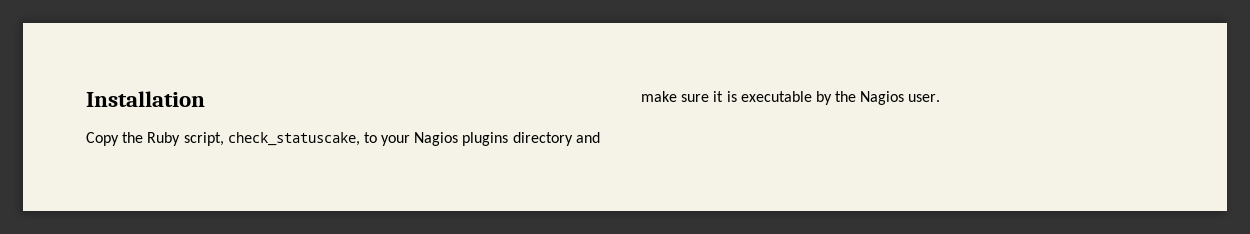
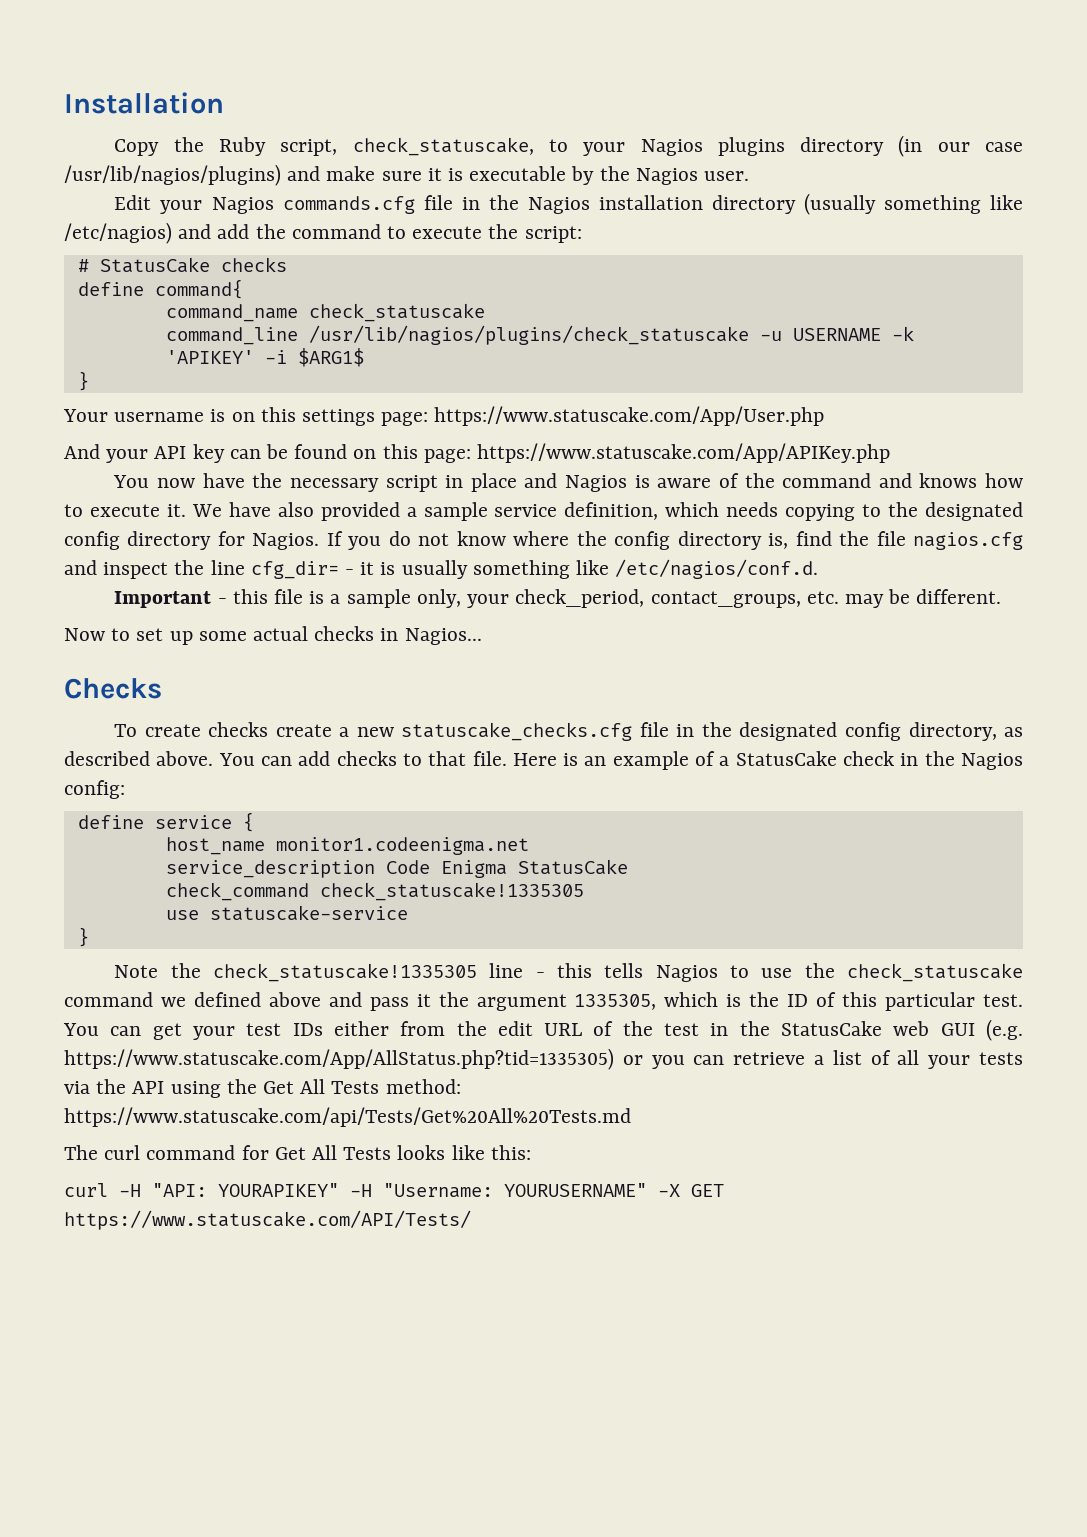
(573, 139) none -> [898,135,1024,157] [64,164,281,186] (in our case /usr/lib/nagios/plugins)
(941, 98) none -> [114,193,1024,215] [64,222,582,244] [77,257,287,273] [77,279,243,299] [165,303,485,322] [165,325,914,345] [165,348,364,367] [77,371,89,391] [63,406,825,426] [64,443,891,463] [113,473,1023,492] [64,502,1023,521] [64,531,1024,550] [64,559,819,579] [114,589,1002,608] [64,626,482,645] [64,678,162,699] [114,722,1024,741] [64,751,1023,770] [64,780,125,799] [77,812,254,832] [165,837,529,855] [165,859,628,878] [165,882,584,901] [165,905,408,921] [77,927,89,947] [114,963,1023,982] [64,992,1024,1011] [63,1019,1023,1041] [64,1048,1023,1070] [64,1079,461,1098] [64,1107,631,1127] [64,1145,531,1160] [64,1183,724,1198] [64,1210,471,1230] // Edit your Nagios commands.cfg file in the Nagios installation directory (usually something like /etc/nagios) and add the command to execute the script: // # StatusCake checks // define command{ // command_name check_statuscake // command_line /usr/lib/nagios/plugins/check_statuscake -u USERNAME -k 'APIKEY' -i $ARG1$ // } // Your username is on this settings page: https://www.statuscake.com/App/User.php // And your API key can be found on this page: https://www.statuscake.com/App/APIKey.php // You now have the necessary script in place and Nagios is aware of the command and knows how to execute it. We have also provided a sample service definition, which needs copying to the designated config directory for Nagios. If you do not know where the config directory is, find the file nagios.cfg and inspect the line cfg_dir= - it is usually something like /etc/nagios/conf.d. // Important - this file is a sample only, your check_period, contact_groups, etc. may be different. // Now to set up some actual checks in Nagios... // Checks // To create checks create a new statuscake_checks.cfg file in the designated config directory, as described above. You can add checks to that file. Here is an example of a StatusCake check in the Nagios config: // define service { // host_name monitor1.codeenigma.net // service_description Code Enigma StatusCake // check_command check_statuscake!1335305 // use statuscake-service // } // Note the check_statuscake!1335305 line - this tells Nagios to use the check_statuscake command we defined above and pass it the argument 1335305, which is the ID of this particular test. You can get your test IDs either from the edit URL of the test in the StatusCake web GUI (e.g. https://www.statuscake.com/App/AllStatus.php?tid=1335305) or you can retrieve a list of all your tests via the API using the Get All Tests method: https://www.statuscake.com/api/Tests/Get%20All%20Tests.md // The curl command for Get All Tests looks like this: // curl -H "API: YOURAPIKEY" -H "Username: YOURUSERNAME" -X GET https://www.statuscake.com/API/Tests/

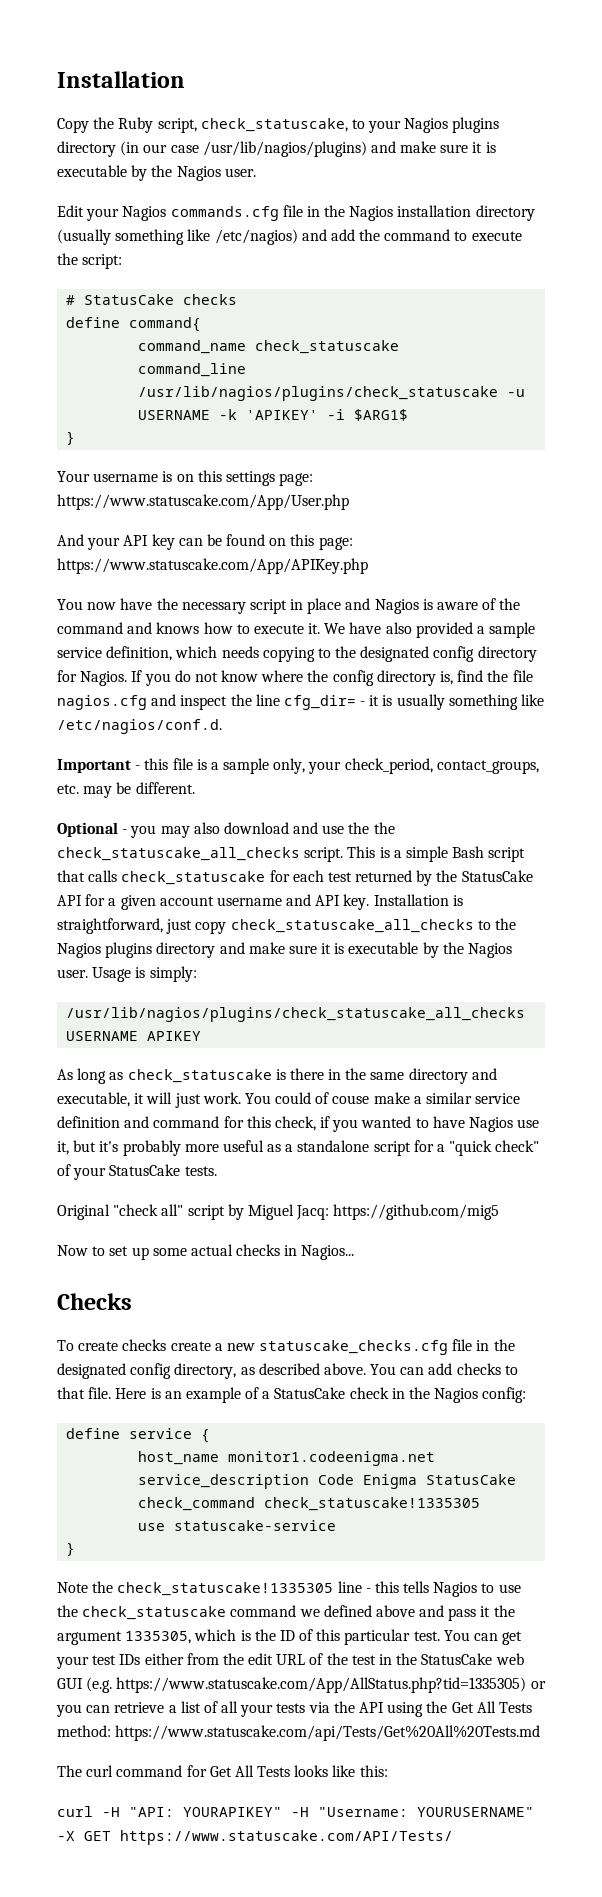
(1002, 596) none -> [57,822,395,838] [57,846,526,862] [57,870,533,886] [57,894,463,910] [57,918,516,934] [57,942,513,958] [57,966,197,982] [66,1007,526,1022] [66,1031,202,1041] [57,1068,497,1084] [57,1092,521,1108] [57,1116,540,1132] [57,1140,540,1156] [57,1164,217,1180] [57,1204,500,1220] // Optional - you may also download and use the the check_statuscake_all_checks script. This is a simple Bash script that calls check_statuscake for each test returned by the StatusCake API for a given account username and API key. Installation is straightforward, just copy check_statuscake_all_checks to the Nagios plugins directory and make sure it is executable by the Nagios user. Usage is simply: // /usr/lib/nagios/plugins/check_statuscake_all_checks USERNAME APIKEY // As long as check_statuscake is there in the same directory and executable, it will just work. You could of couse make a similar service definition and command for this check, if you wanted to have Nagios use it, but it's probably more useful as a standalone script for a "quick check" of your StatusCake tests. // Original "check all" script by Miguel Jacq: https://github.com/mig5

